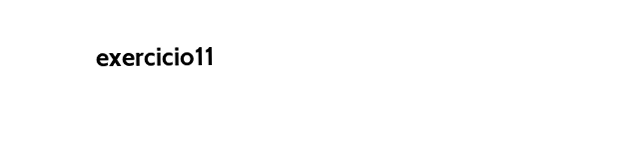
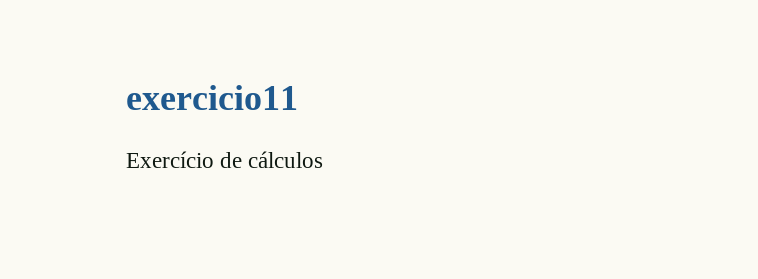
(215, 57) none -> [126,151,324,168] // Exercício de cálculos

